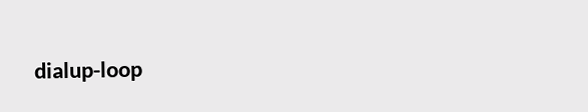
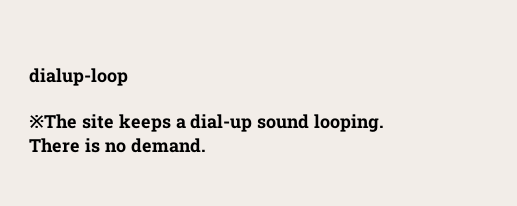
(143, 71) none -> [29,114,385,132] [29,138,206,153] // ※The site keeps a dial-up sound looping. There is no demand.

